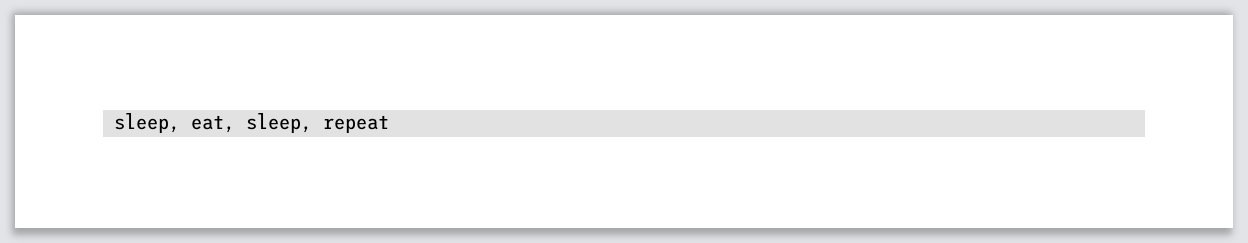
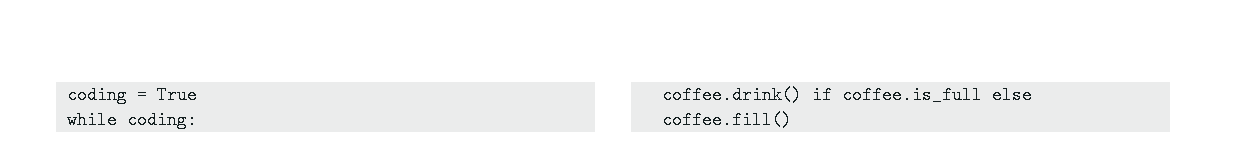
[114,113,390,133] sleep, eat, sleep, repeat -> [66,86,197,104] [66,111,197,129] [661,86,1032,104] [661,111,792,129] coding = True // while coding: // coffee.drink() if coffee.is_full else coffee.fill()

